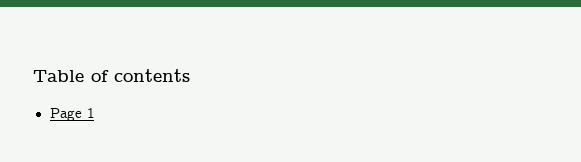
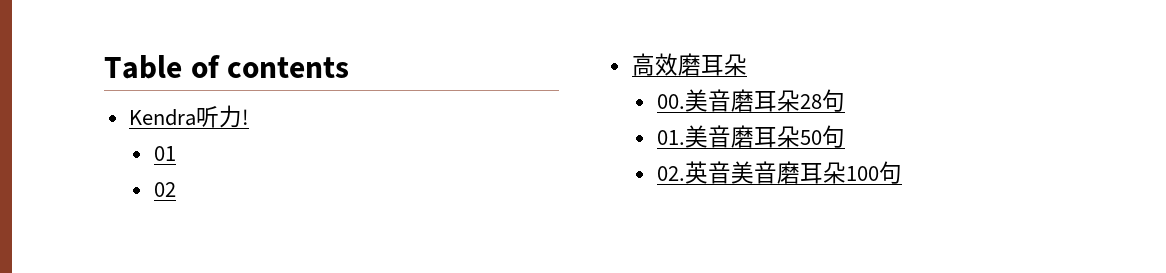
[49,108,95,121] Page 1 -> [128,105,249,128] [153,146,176,161] [153,182,176,197] [631,53,747,76] [656,89,845,112] [656,125,845,148] [656,161,902,184] Kendra听力! // 01 // 02 // 高效磨耳朵 // 00.美音磨耳朵28句 // 01.美音磨耳朵50句 // 02.英音美音磨耳朵100句

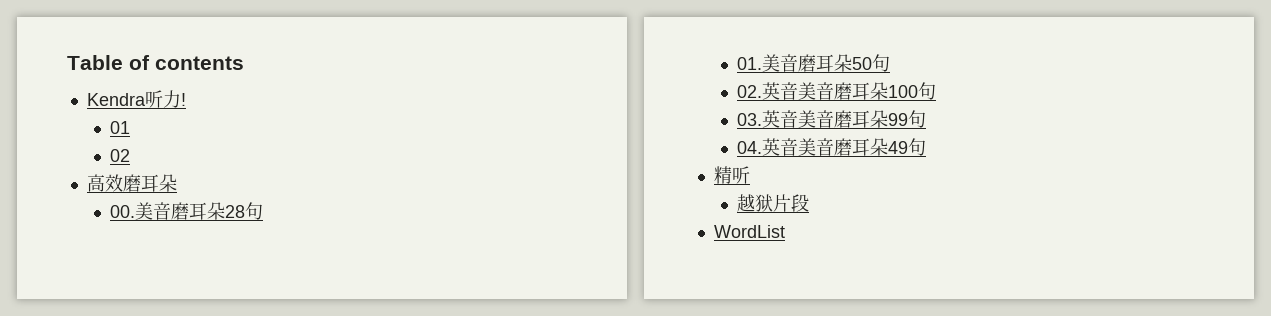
(902, 172) none -> [736,110,926,128] [736,138,926,156] [713,166,750,184] [736,194,809,212] [713,225,785,238] // 03.英音美音磨耳朵99句 // 04.英音美音磨耳朵49句 // 精听 // 越狱片段 // WordList

